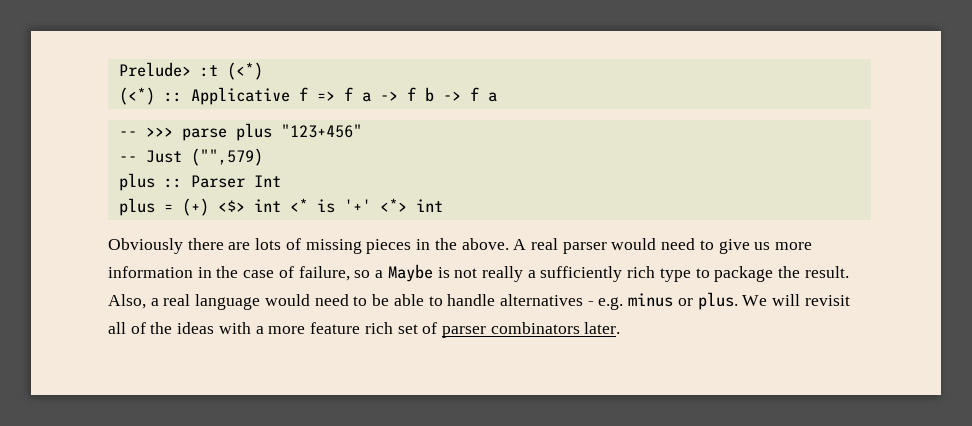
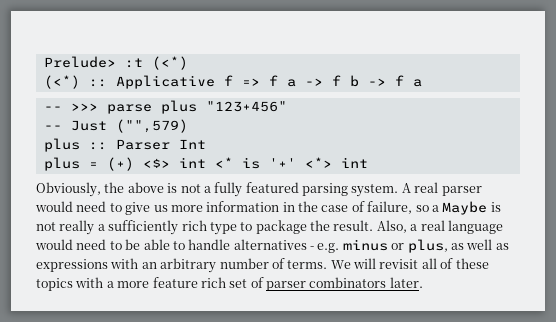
[108,238,509,254] Obviously there are lots of missing pieces in the above. -> [36,182,399,197] Obviously, the above is not a fully featured parsing system.
[697,292,738,310] plus. -> [407,239,509,253] [36,258,328,273] plus, as well as expressions with an arbitrary number of terms.
[150,322,215,334] the ideas -> [455,258,489,269] [36,278,73,291] these topics

